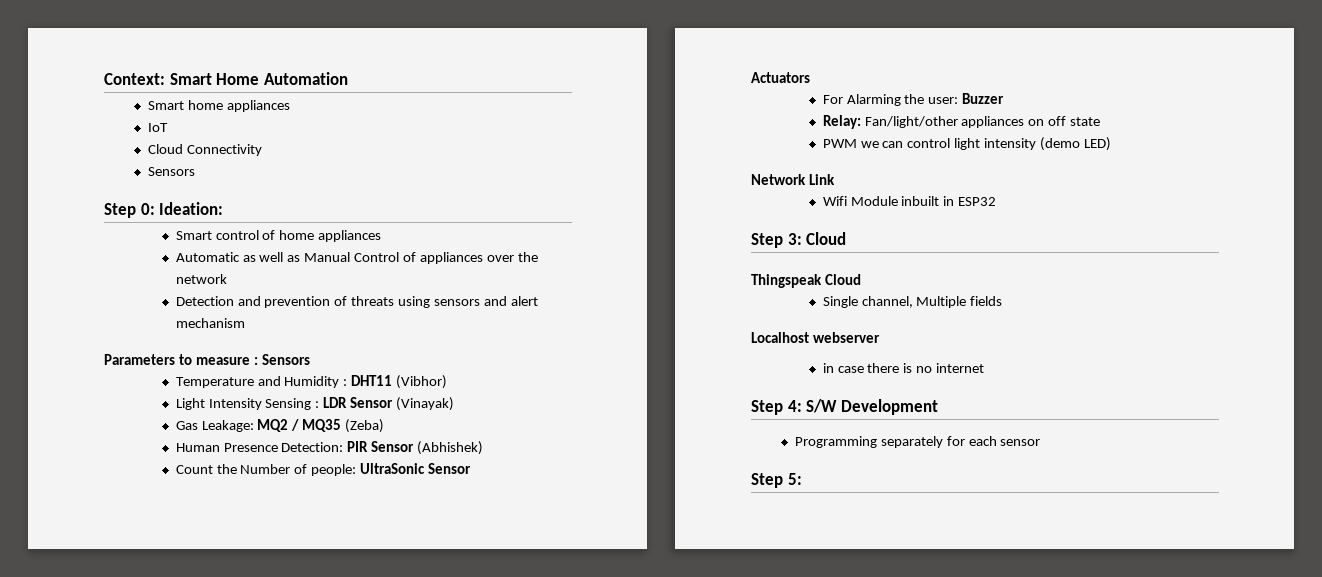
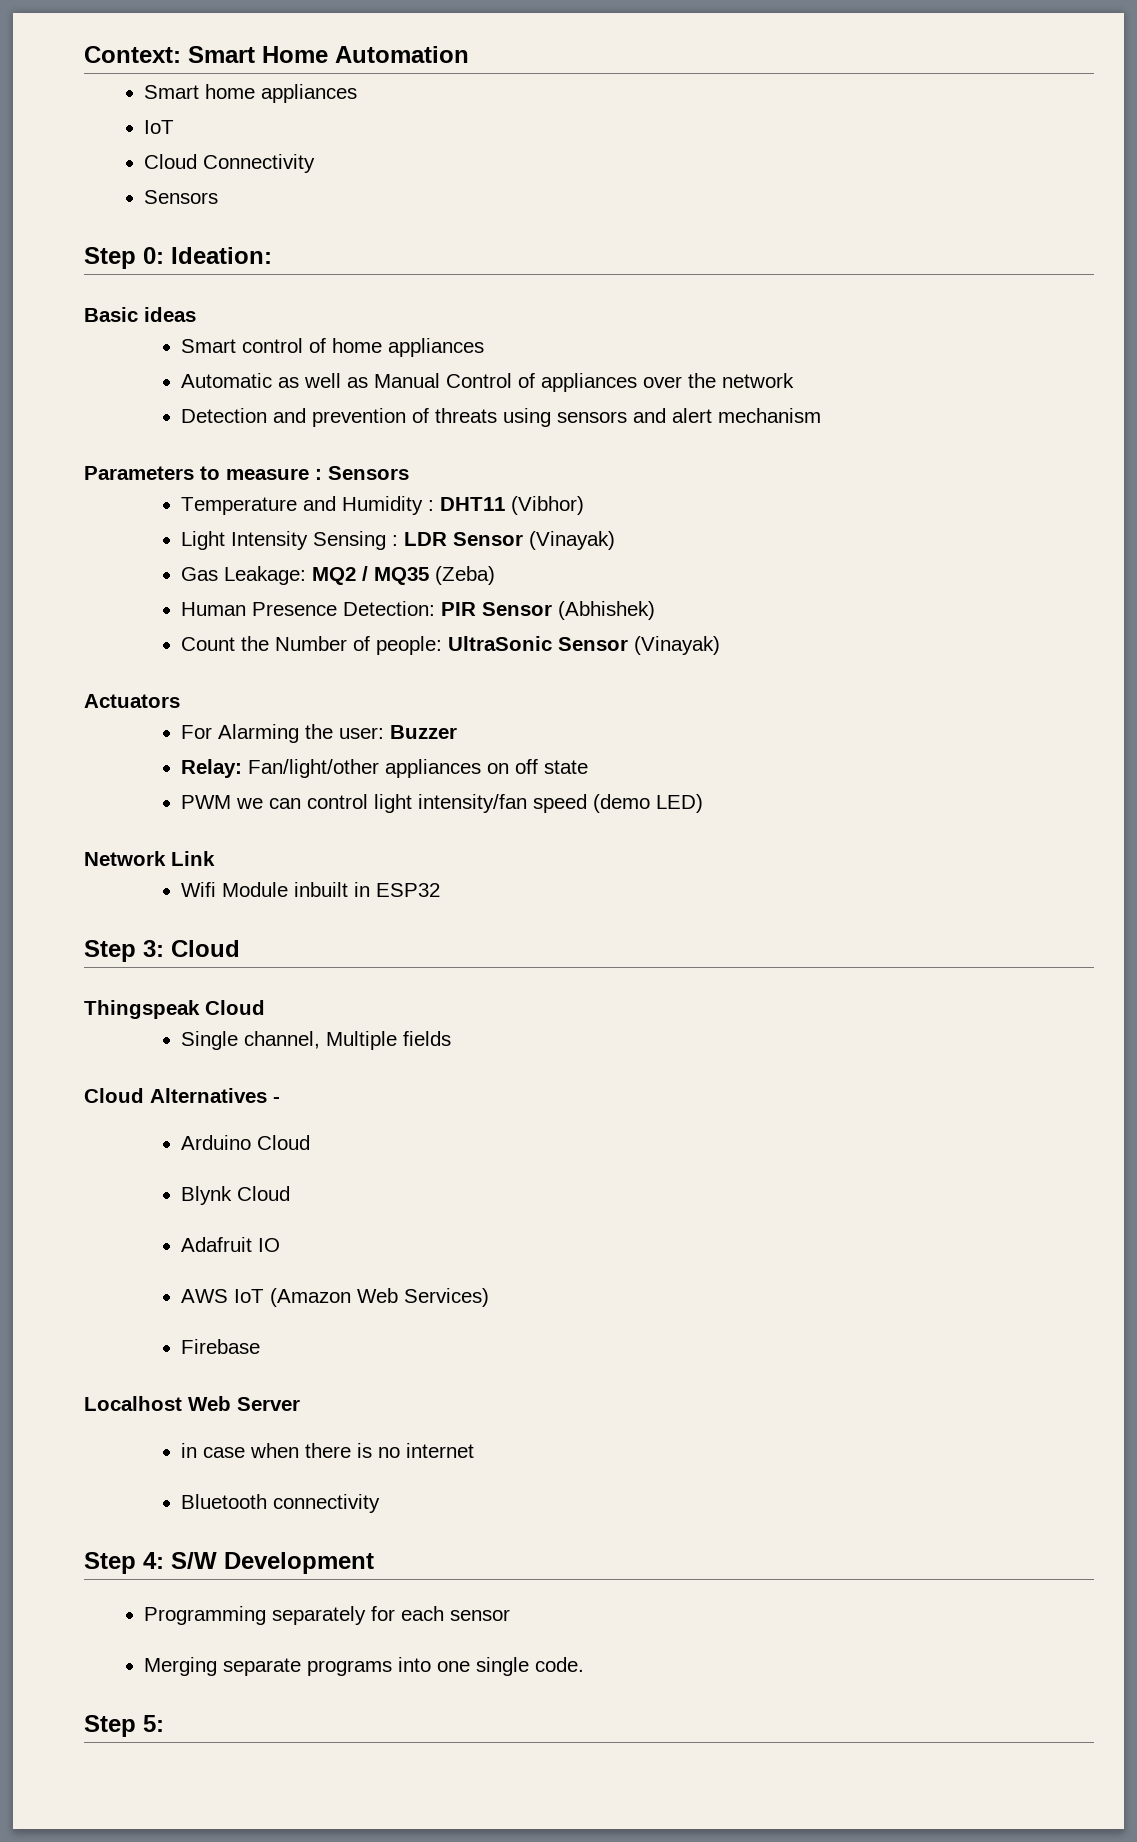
(224, 208) none -> [84,307,196,322] // Basic ideas
(472, 468) none -> [634,636,721,655] (Vinayak)
[984,138,1037,150] intensity -> [418,794,588,813] intensity/fan speed
(1003, 301) none -> [84,1088,280,1103] [181,1135,311,1150] [181,1186,291,1205] [181,1237,281,1252] [181,1288,490,1307] [181,1339,261,1354] // Cloud Alternatives - // Arduino Cloud // Blynk Cloud // Adafruit IO // AWS IoT (Amazon Web Services) // Firebase
[812,332,880,343] webserver -> [188,1396,300,1411] Web Server
(864, 369) none -> [250,1443,300,1458] when
(985, 368) none -> [181,1494,381,1513] // Bluetooth connectivity
(1041, 442) none -> [143,1657,584,1676] // Merging separate programs into one single code.

